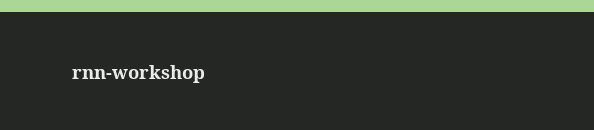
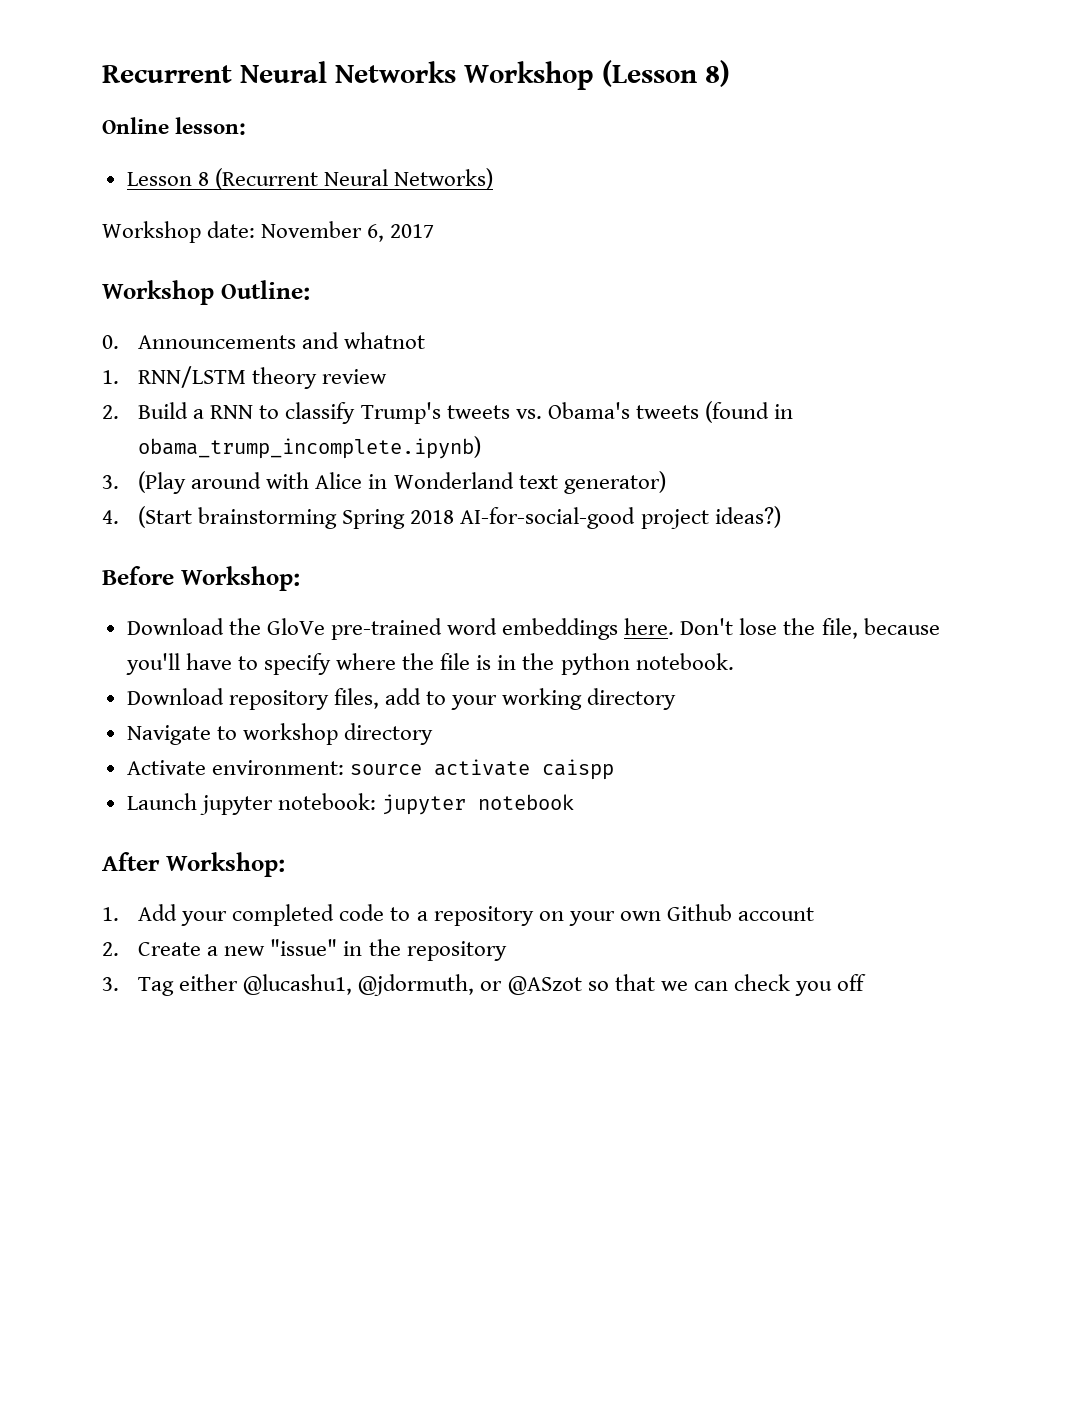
[72,65,205,83] rnn-workshop -> [102,60,730,90] [102,117,247,135] [126,168,494,190] [102,221,435,243] [102,280,310,305] [102,332,426,349] [102,366,388,389] [102,401,793,424] [138,436,482,459] [102,471,666,494] [102,506,781,529] [102,566,300,591] [126,618,940,640] [125,653,734,675] [126,688,677,710] [126,723,433,745] [126,759,614,780] [126,793,574,815] [102,852,285,877] [102,904,814,926] [102,939,507,961] [102,974,867,996] Recurrent Neural Networks Workshop (Lesson 8) // Online lesson: // Lesson 8 (Recurrent Neural Networks) // Workshop date: November 6, 2017 // Workshop Outline: // 0. Announcements and whatnot // 1. RNN/LSTM theory review // 2. Build a RNN to classify Trump's tweets vs. Obama's tweets (found in obama_trump_incomplete.ipynb) // 3. (Play around with Alice in Wonderland text generator) // 4. (Start brainstorming Spring 2018 AI-for-social-good project ideas?) // Before Workshop: // Download the GloVe pre-trained word embeddings here. Don't lose the file, because you'll have to specify where the file is in the python notebook. // Download repository files, add to your working directory // Navigate to workshop directory // Activate environment: source activate caispp // Launch jupyter notebook: jupyter notebook // After Workshop: // 1. Add your completed code to a repository on your own Github account // 2. Create a new "issue" in the repository // 3. Tag either @lucashu1, @jdormuth, or @ASzot so that we can check you off

